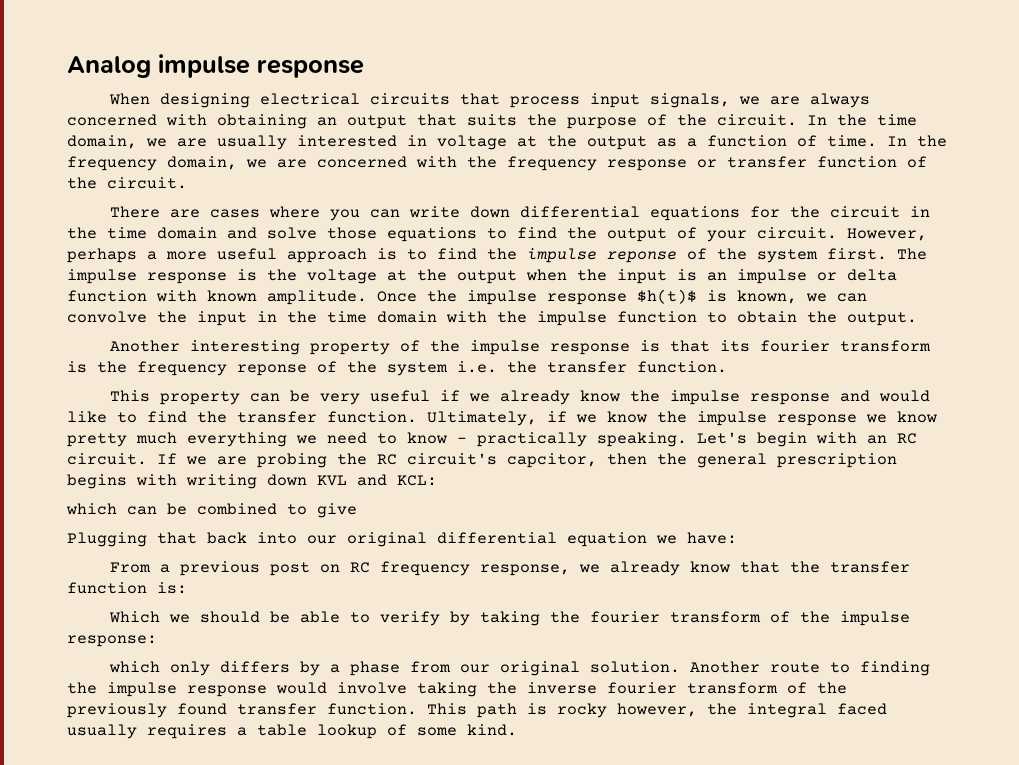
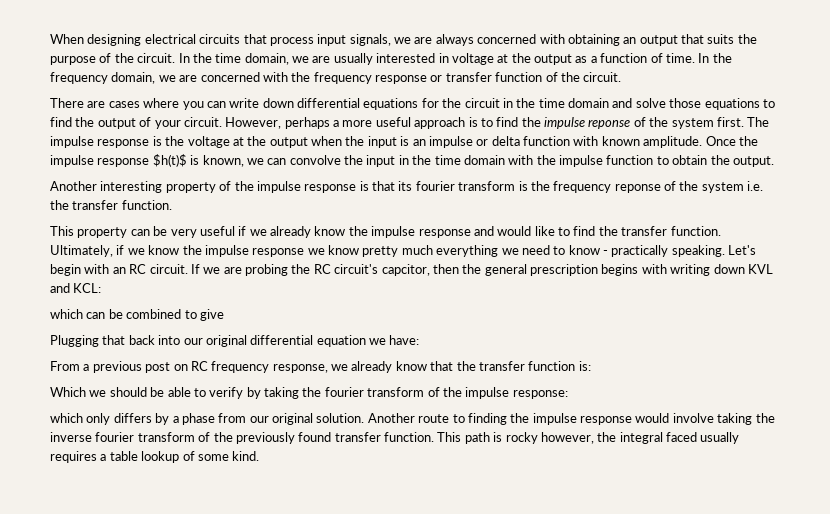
[67,54,364,78] Analog impulse response // -> (50, 39) none

